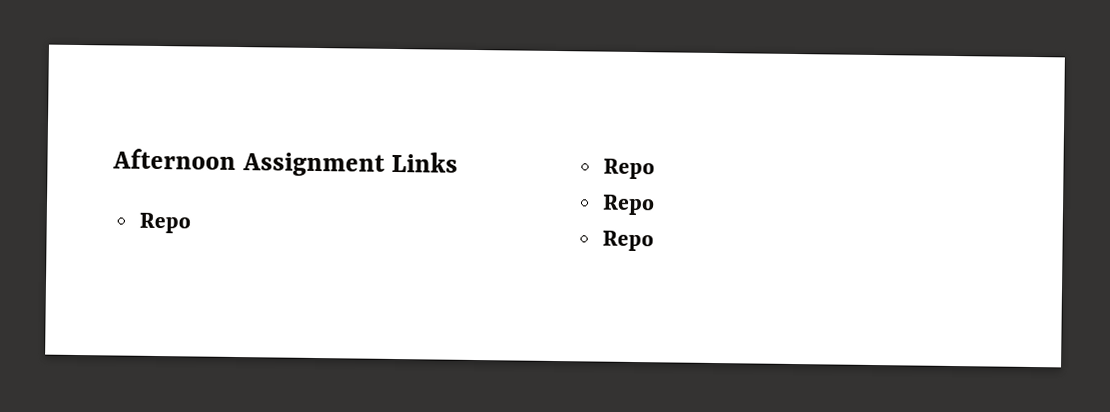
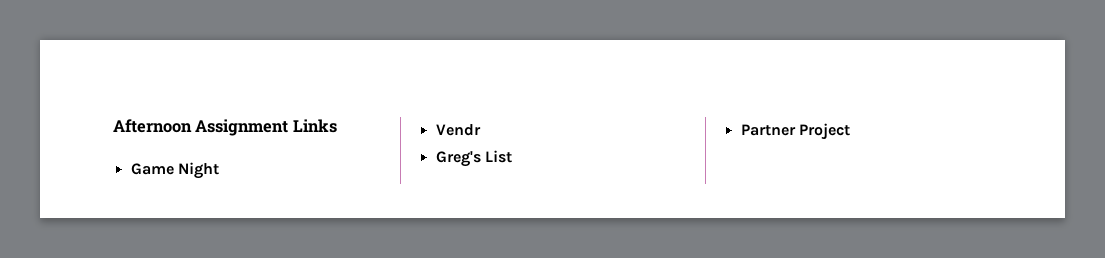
[138,212,191,234] [602,158,655,180] [601,194,655,216] [601,230,654,252] Repo // Repo // Repo // Repo -> [130,162,219,179] [435,124,481,136] [435,150,512,167] [740,123,850,140] Game Night // Vendr // Greg's List // Partner Project

